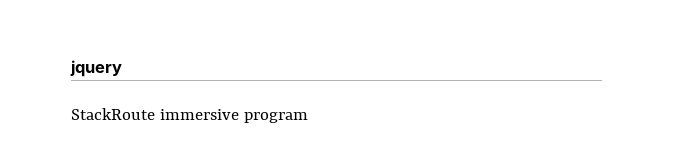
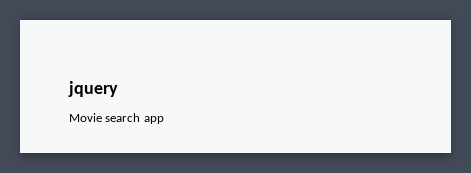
[71,108,308,123] StackRoute immersive program -> [69,113,164,124] Movie search app

